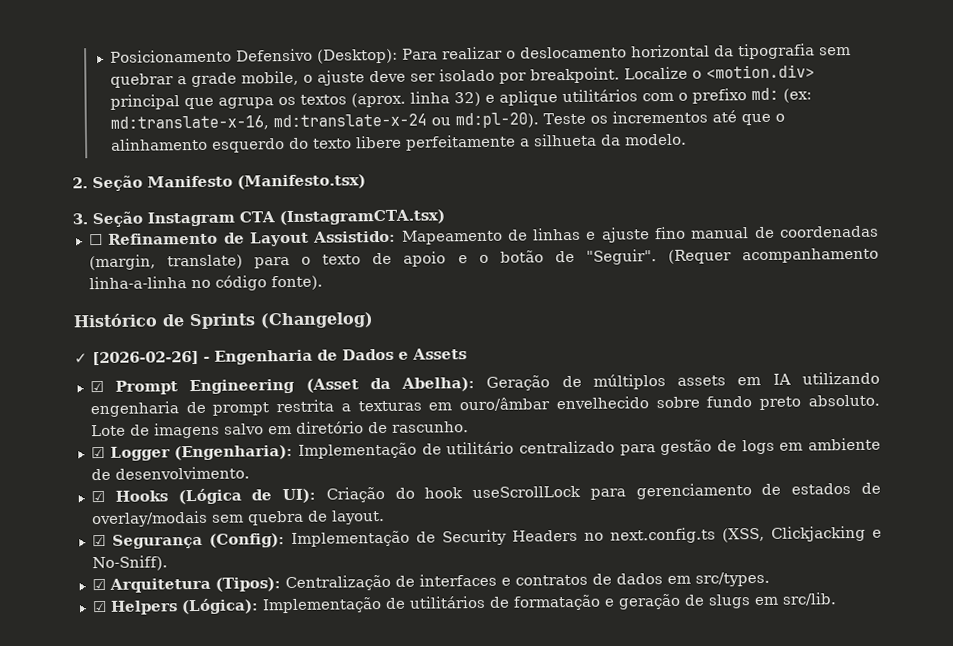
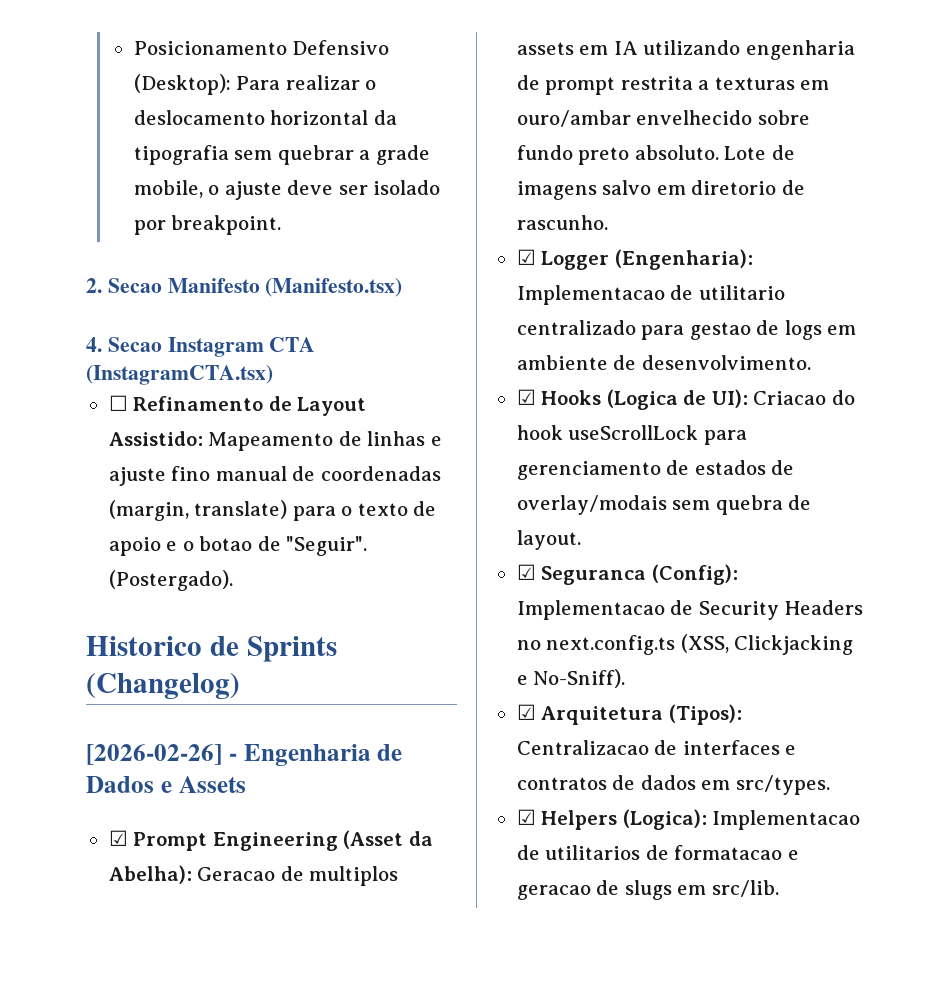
[623,64,815,80] [109,87,812,110] [109,110,785,131] [110,133,687,153] Localize o <motion.div> principal que agrupa os textos (aprox. linha 32) e aplique utilitários com o prefixo md: (ex: md:translate-x-16, md:translate-x-24 ou md:pl-20). Teste os incrementos até que o alinhamento esquerdo do texto libere perfeitamente a silhueta da modelo. -> (282, 225) none
[92,175,143,192] Seção -> [107,278,162,293] Secao
[72,211,143,228] 3. Seção -> [86,337,162,352] 4. Secao
[499,250,544,263] botão -> [199,536,253,551] botao
[667,247,879,264] [88,275,323,291] [73,313,158,328] (Requer acompanhamento linha-a-linha no código fonte). // Histórico -> [108,570,233,591] [86,636,202,656] (Postergado). // Historico
[74,353,88,364] ✓ -> (240, 686) none
[486,373,666,391] Geração de múltiplos -> [197,866,399,886] Geracao de multiplos
[459,397,551,412] ouro/âmbar -> [516,110,631,127] ouro/ambar
[295,421,364,434] diretório -> [691,180,777,195] diretorio
[297,441,515,459] Implementação de utilitário -> [516,285,785,305] Implementacao de utilitario
[660,439,713,456] gestão -> [689,322,751,340] gestao
[177,488,242,505] (Lógica -> [606,389,678,410] (Logica
[325,486,385,503] Criação -> [753,391,827,405] Criacao
[111,530,410,549] Segurança (Config): Implementação -> [541,564,738,585] [516,600,665,620] Seguranca (Config): Implementacao
[284,574,391,592] Centralização -> [516,740,649,755] Centralizacao
[180,593,681,615] (Lógica): Implementação de utilitários de formatação e geração -> [622,809,861,830] [516,845,799,860] [516,885,591,900] (Logica): Implementacao de utilitarios de formatacao e geracao

